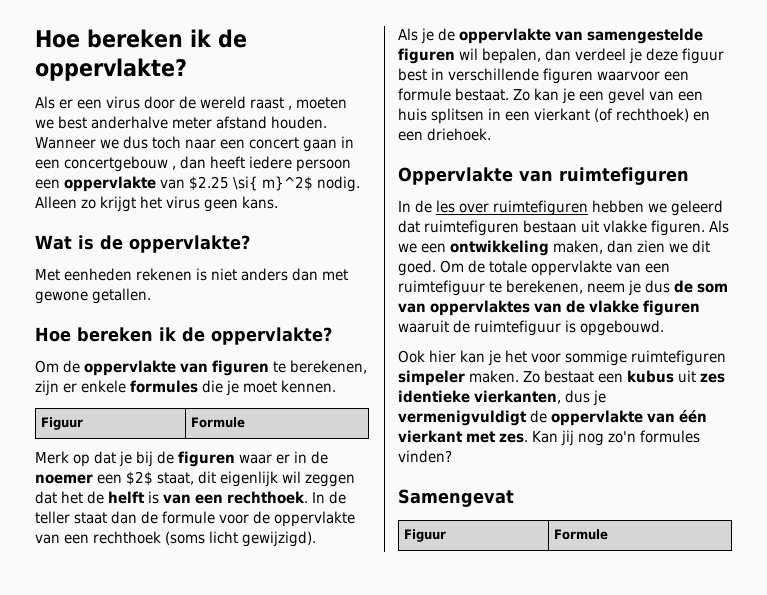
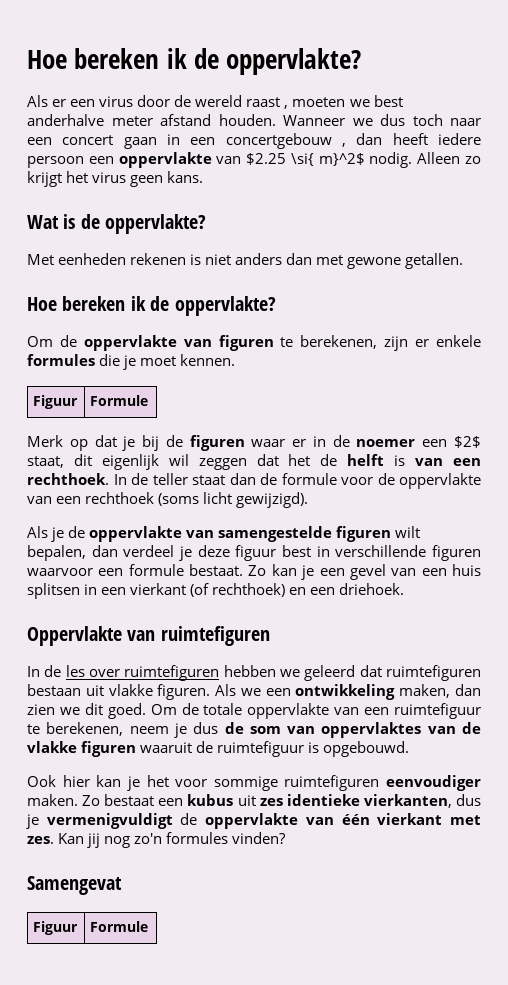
[459,48,478,60] wil -> [395,526,421,538] wilt
[398,370,465,386] simpeler -> [386,775,481,791] eenvoudiger

